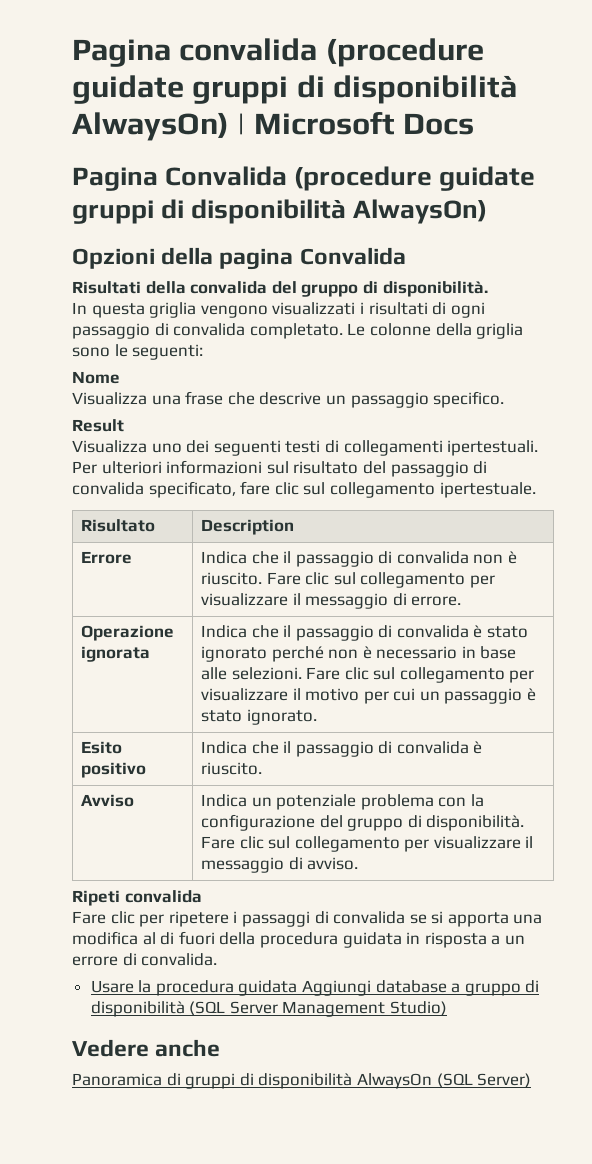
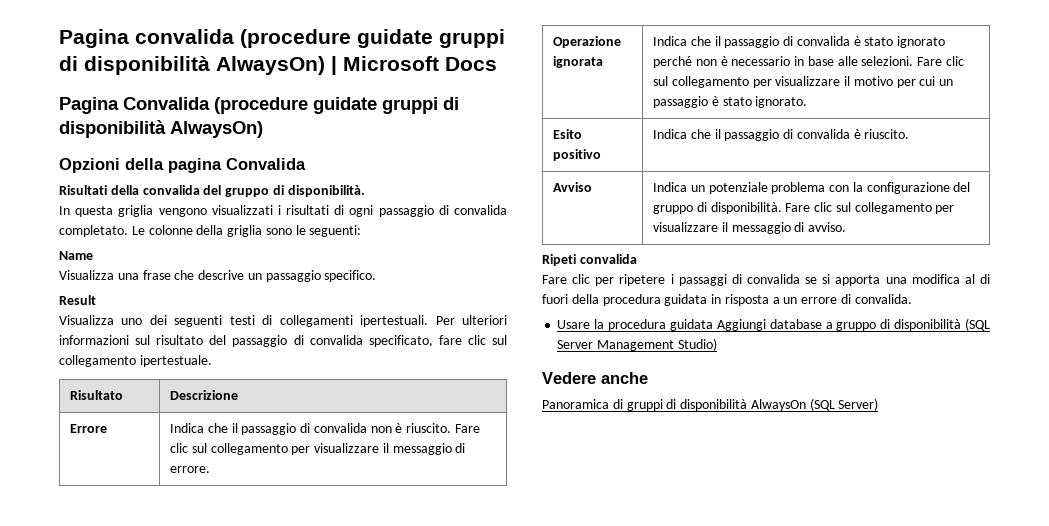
[72,371,120,384] Nome -> [59,251,93,260] Name
[200,519,294,535] Description -> [169,390,238,400] Descrizione

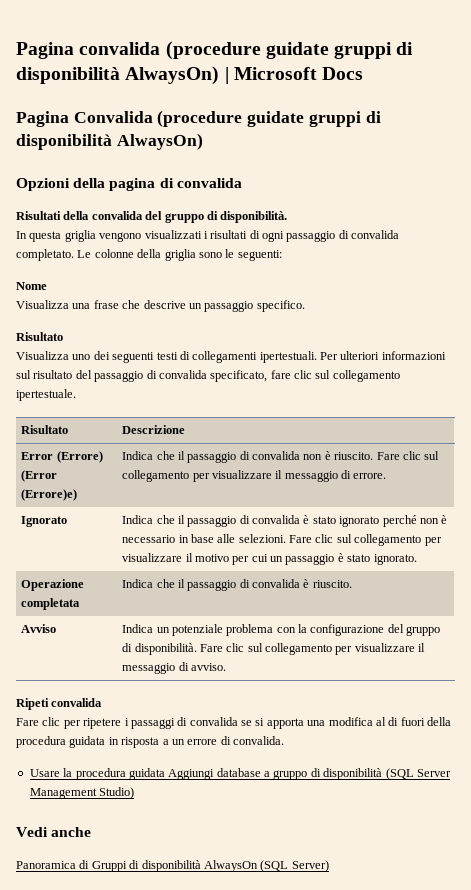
[226,158,306,170] Convalida -> [159,178,242,188] di convalida
[59,251,93,260] Name -> [16,282,47,290] Nome
[59,295,96,305] Result -> [16,332,63,341] Risultato
[69,424,107,433] Errore -> [21,451,103,463] [21,470,58,482] [21,489,78,501] Error (Errore) (Error (Errore)e)
[552,36,621,48] [552,56,603,68] Operazione ignorata -> [21,516,68,527] Ignorato
[552,129,582,139] [552,149,601,161] Esito positivo -> [21,579,85,591] [21,598,81,610] Operazione completata
[542,372,596,384] Vedere -> [16,827,48,837] Vedi
[626,399,663,411] gruppi -> [91,861,127,872] Gruppi

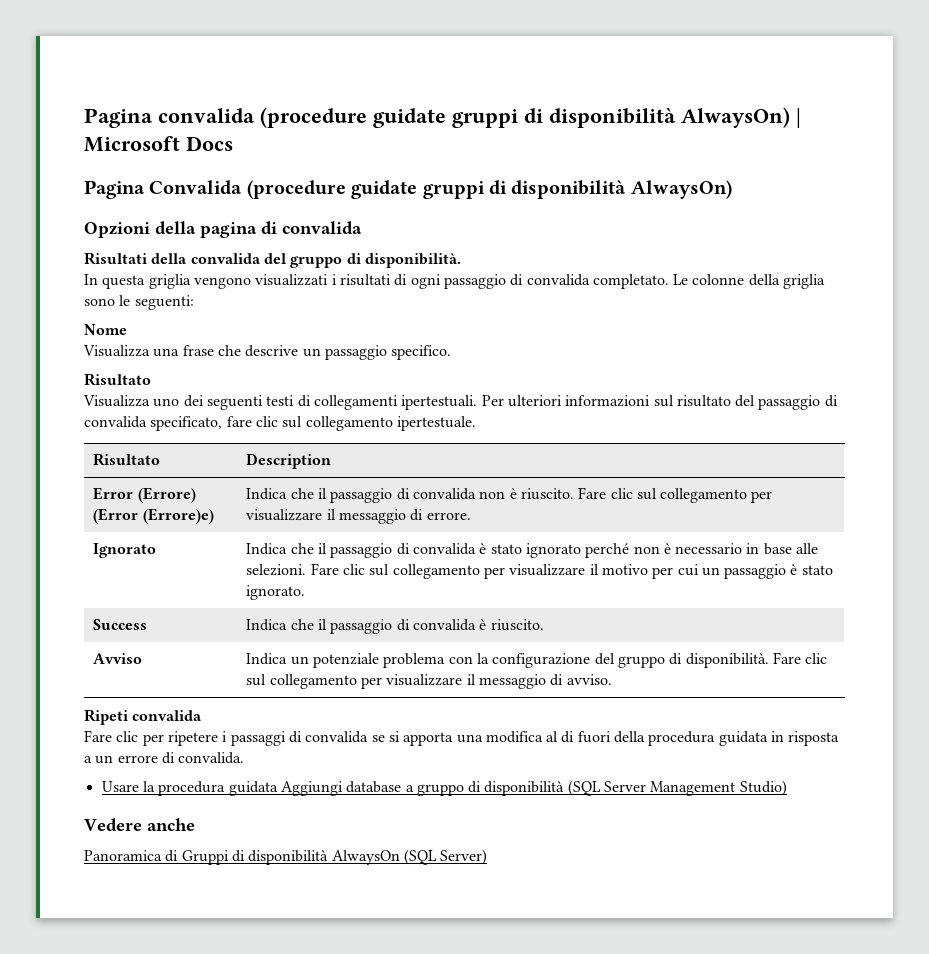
[122,425,186,434] Descrizione -> [246,453,332,469] Description
[21,579,85,591] [21,598,81,610] Operazione completata -> [93,619,148,630] Success
[16,827,48,837] Vedi -> [84,818,142,832] Vedere

